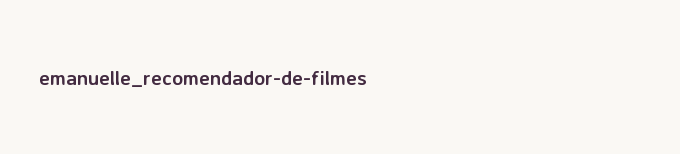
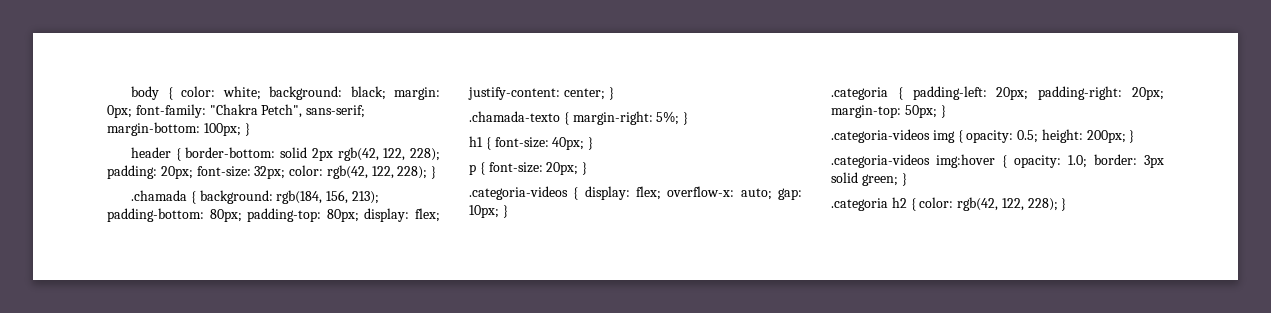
[39,71,367,87] emanuelle_recomendador-de-filmes -> [131,86,440,100] [107,104,366,118] [107,122,250,136] [131,147,440,161] [107,165,437,179] [131,190,379,204] [107,208,441,222] [468,87,614,100] [469,111,689,125] [469,136,594,150] [469,162,588,175] [469,186,802,200] [469,205,508,218] [831,86,1164,100] [831,105,946,118] [831,129,1135,143] [831,154,1164,168] [831,172,907,186] [831,197,1067,211] body { color: white; background: black; margin: 0px; font-family: "Chakra Petch", sans-serif; margin-bottom: 100px; } // header { border-bottom: solid 2px rgb(42, 122, 228); padding: 20px; font-size: 32px; color: rgb(42, 122, 228); } // .chamada { background: rgb(184, 156, 213); padding-bottom: 80px; padding-top: 80px; display: flex; justify-content: center; } // .chamada-texto { margin-right: 5%; } // h1 { font-size: 40px; } // p { font-size: 20px; } // .categoria-videos { display: flex; overflow-x: auto; gap: 10px; } // .categoria { padding-left: 20px; padding-right: 20px; margin-top: 50px; } // .categoria-videos img { opacity: 0.5; height: 200px; } // .categoria-videos img:hover { opacity: 1.0; border: 3px solid green; } // .categoria h2 { color: rgb(42, 122, 228); }

